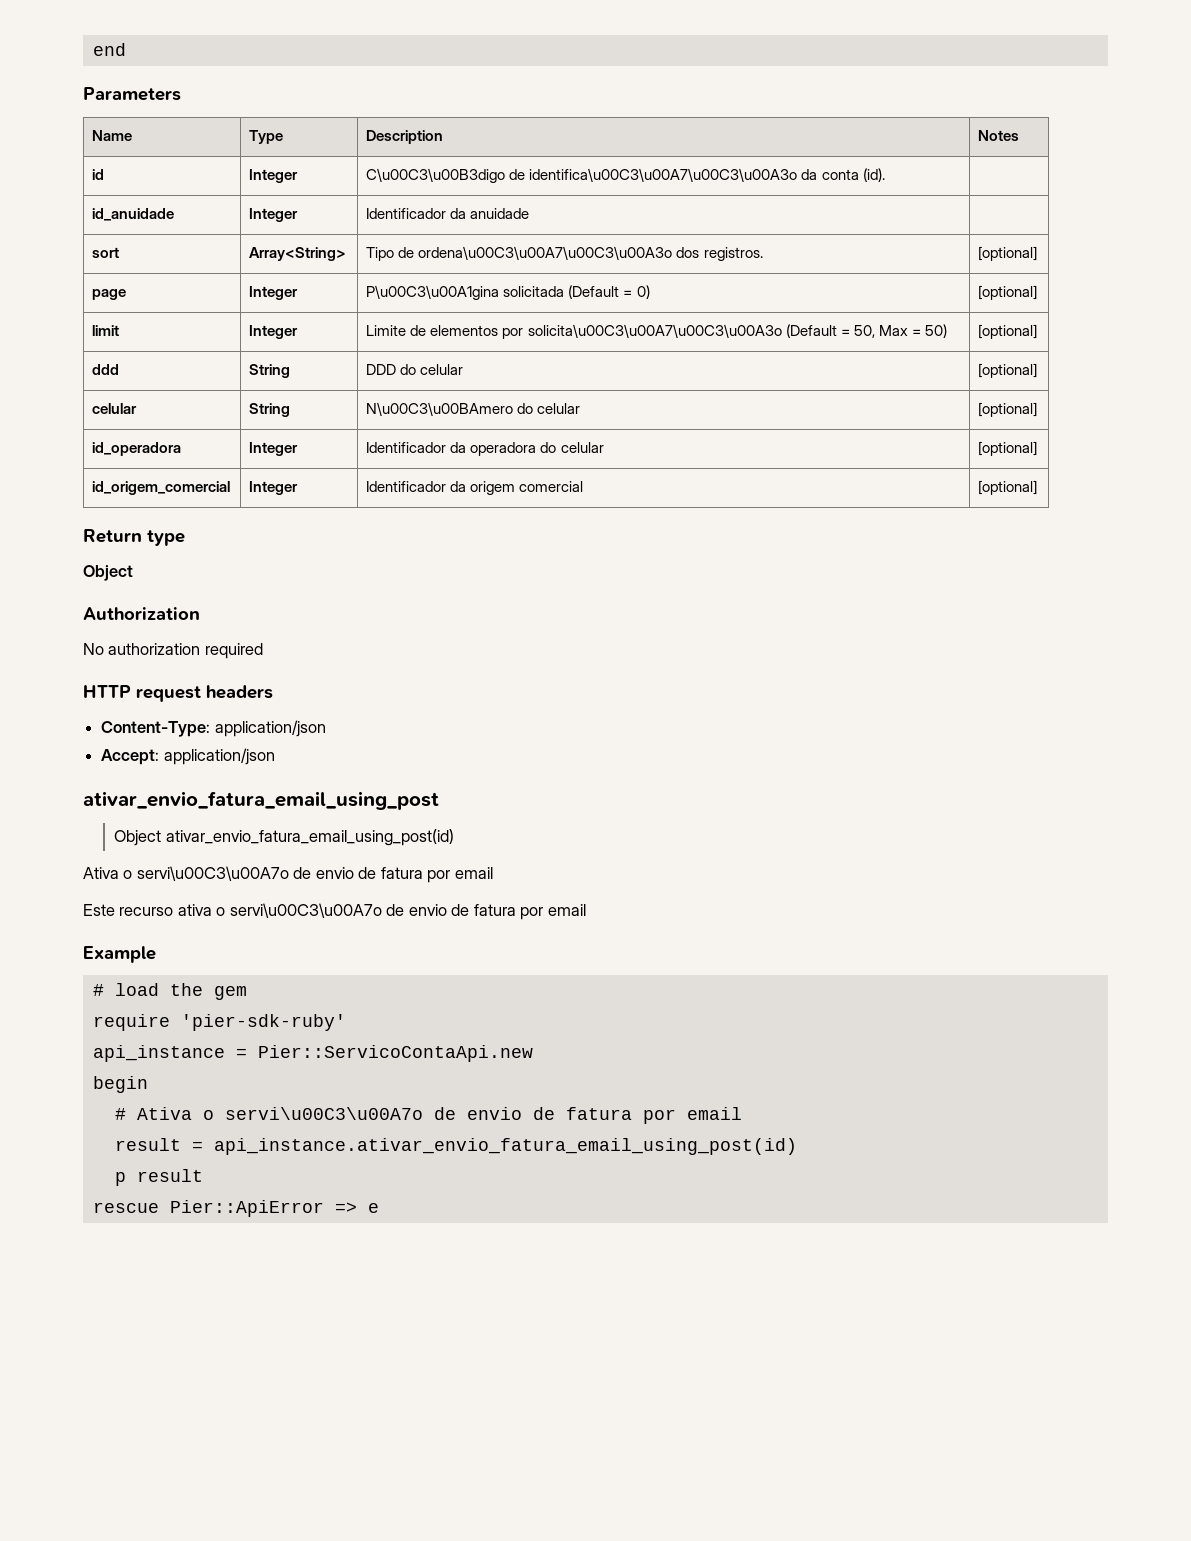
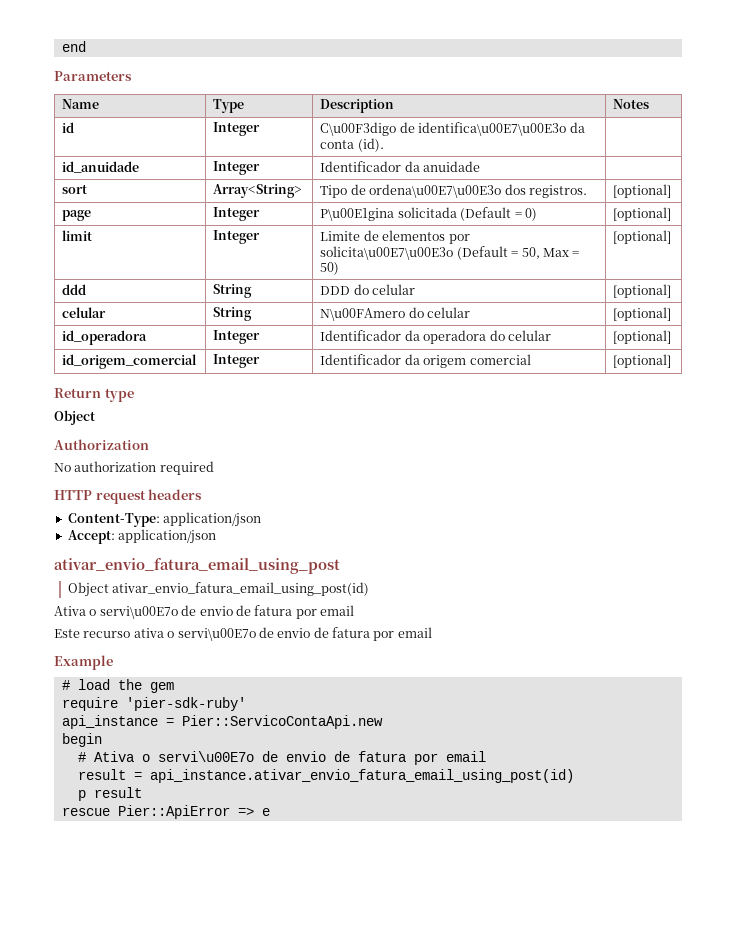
[366,168,798,183] C\u00C3\u00B3digo de identifica\u00C3\u00A7\u00C3\u00A3o -> [320,122,567,136] C\u00F3digo de identifica\u00E7\u00E3o
[418,246,673,260] ordena\u00C3\u00A7\u00C3\u00A3o -> [369,184,502,198] ordena\u00E7\u00E3o
[366,285,500,300] P\u00C3\u00A1gina -> [320,208,395,221] P\u00E1gina
[527,324,782,338] solicita\u00C3\u00A7\u00C3\u00A3o -> [320,246,454,260] solicita\u00E7\u00E3o
[366,402,514,416] N\u00C3\u00BAmero -> [320,308,406,321] N\u00FAmero
[136,866,289,881] servi\u00C3\u00A7o -> [99,606,178,619] servi\u00E7o
[229,903,382,918] servi\u00C3\u00A7o -> [177,628,256,641] servi\u00E7o
[224,1107,423,1120] servi\u00C3\u00A7o -> [157,751,254,762] servi\u00E7o

